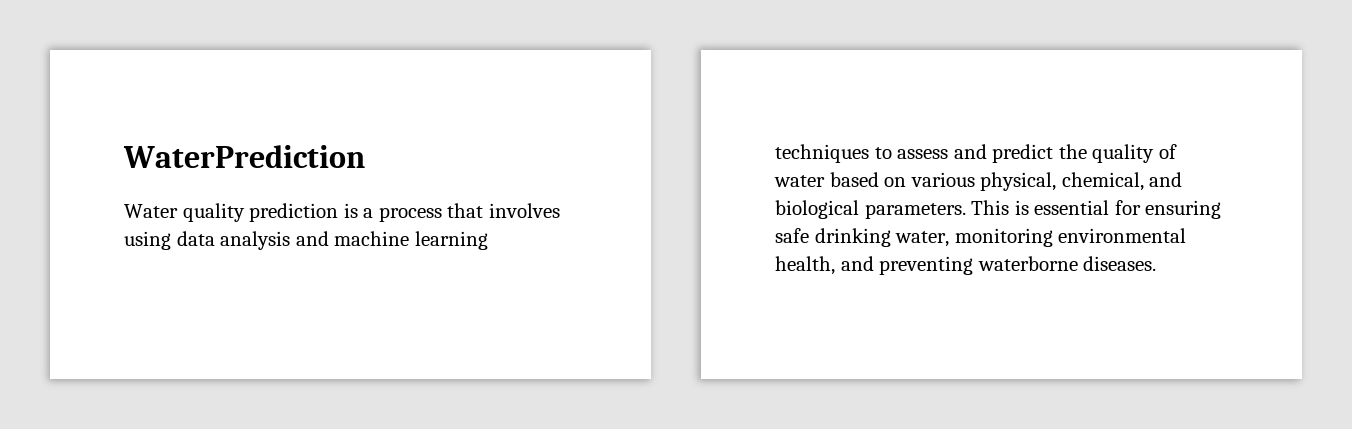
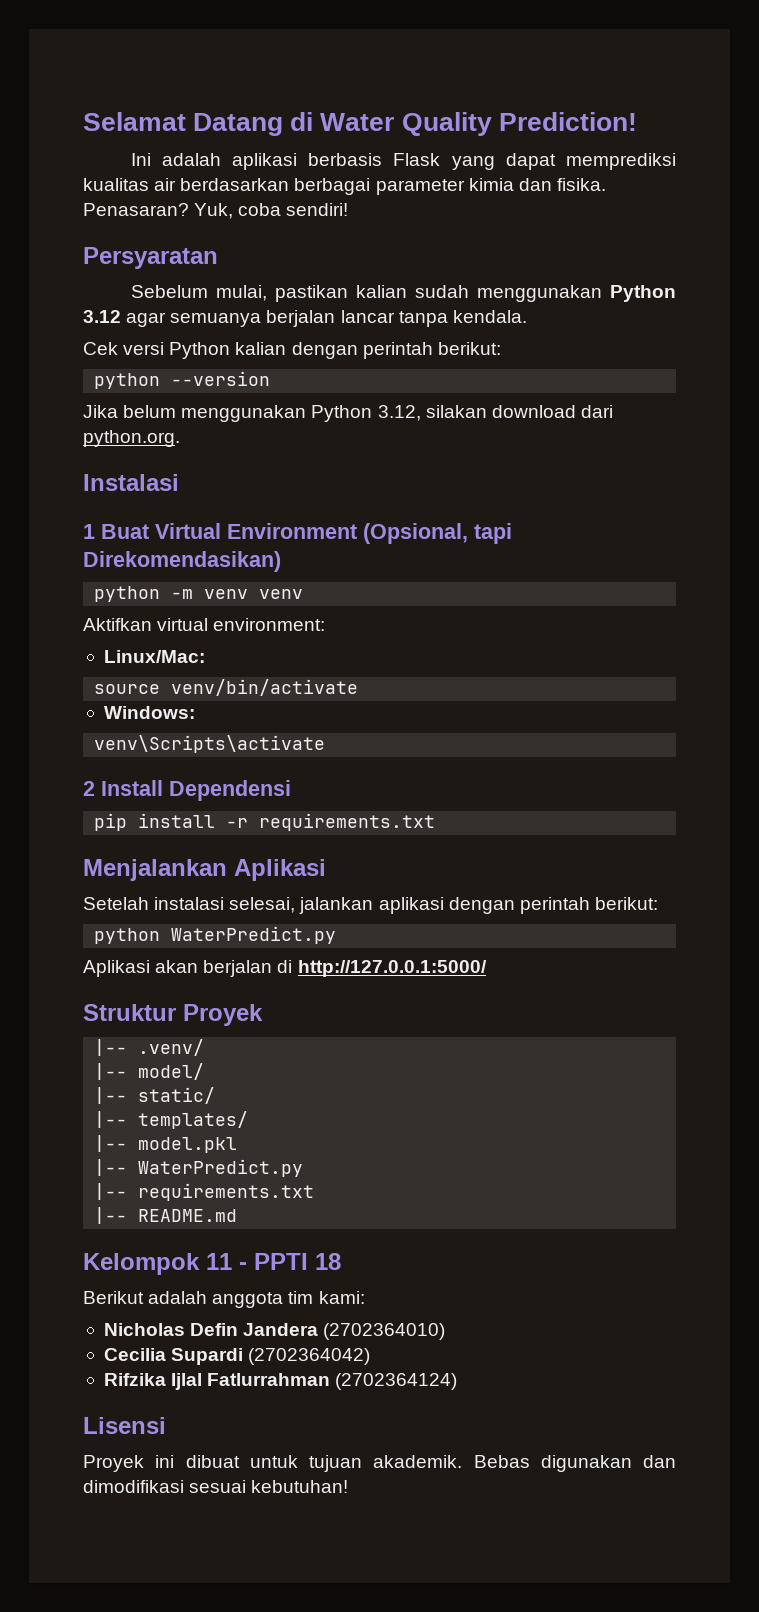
[123,145,365,168] [124,203,560,222] [124,231,488,250] [775,144,1177,163] [774,172,1183,191] [775,200,1222,219] [775,228,1187,247] [775,256,1157,275] WaterPrediction // Water quality prediction is a process that involves using data analysis and machine learning techniques to assess and predict the quality of water based on various physical, chemical, and biological parameters. This is essential for ensuring safe drinking water, monitoring environmental health, and preventing waterborne diseases. -> [83,112,637,136] [130,153,676,170] [83,178,606,195] [83,203,349,219] [83,247,218,269] [130,285,676,302] [83,310,527,327] [83,342,501,359] [94,371,271,389] [83,405,613,422] [83,430,180,447] [83,474,179,491] [83,523,512,544] [83,551,281,572] [94,586,304,602] [83,618,326,631] [103,650,205,663] [94,679,359,696] [103,706,195,719] [94,735,326,753] [83,780,291,801] [94,813,436,831] [83,859,326,881] [83,897,658,914] [94,926,337,944] [83,960,487,977] [83,1004,263,1026] [94,1039,205,1056] [94,1063,205,1080] [94,1087,216,1104] [94,1111,249,1129] [94,1135,238,1153] [94,1159,304,1177] [94,1183,315,1201] [94,1207,238,1224] [83,1253,341,1275] [83,1291,365,1308] [103,1323,446,1340] [103,1348,371,1365] [103,1373,458,1390] [83,1417,166,1434] [83,1455,676,1472] [83,1480,349,1493] Selamat Datang di Water Quality Prediction! // Ini adalah aplikasi berbasis Flask yang dapat memprediksi kualitas air berdasarkan berbagai parameter kimia dan fisika. Penasaran? Yuk, coba sendiri! // Persyaratan // Sebelum mulai, pastikan kalian sudah menggunakan Python 3.12 agar semuanya berjalan lancar tanpa kendala. // Cek versi Python kalian dengan perintah berikut: // python --version // Jika belum menggunakan Python 3.12, silakan download dari python.org. // Instalasi // 1 Buat Virtual Environment (Opsional, tapi Direkomendasikan) // python -m venv venv // Aktifkan virtual environment: // Linux/Mac: // source venv/bin/activate // Windows: // venv\Scripts\activate // 2 Install Dependensi // pip install -r requirements.txt // Menjalankan Aplikasi // Setelah instalasi selesai, jalankan aplikasi dengan perintah berikut: // python WaterPredict.py // Aplikasi akan berjalan di http://127.0.0.1:5000/ // Struktur Proyek // |-- .venv/ // |-- model/ // |-- static/ // |-- templates/ // |-- model.pkl // |-- WaterPredict.py // |-- requirements.txt // |-- README.md // Kelompok 11 - PPTI 18 // Berikut adalah anggota tim kami: // Nicholas Defin Jandera (2702364010) // Cecilia Supardi (2702364042) // Rifzika Ijlal Fatlurrahman (2702364124) // Lisensi // Proyek ini dibuat untuk tujuan akademik. Bebas digunakan dan dimodifikasi sesuai kebutuhan!

